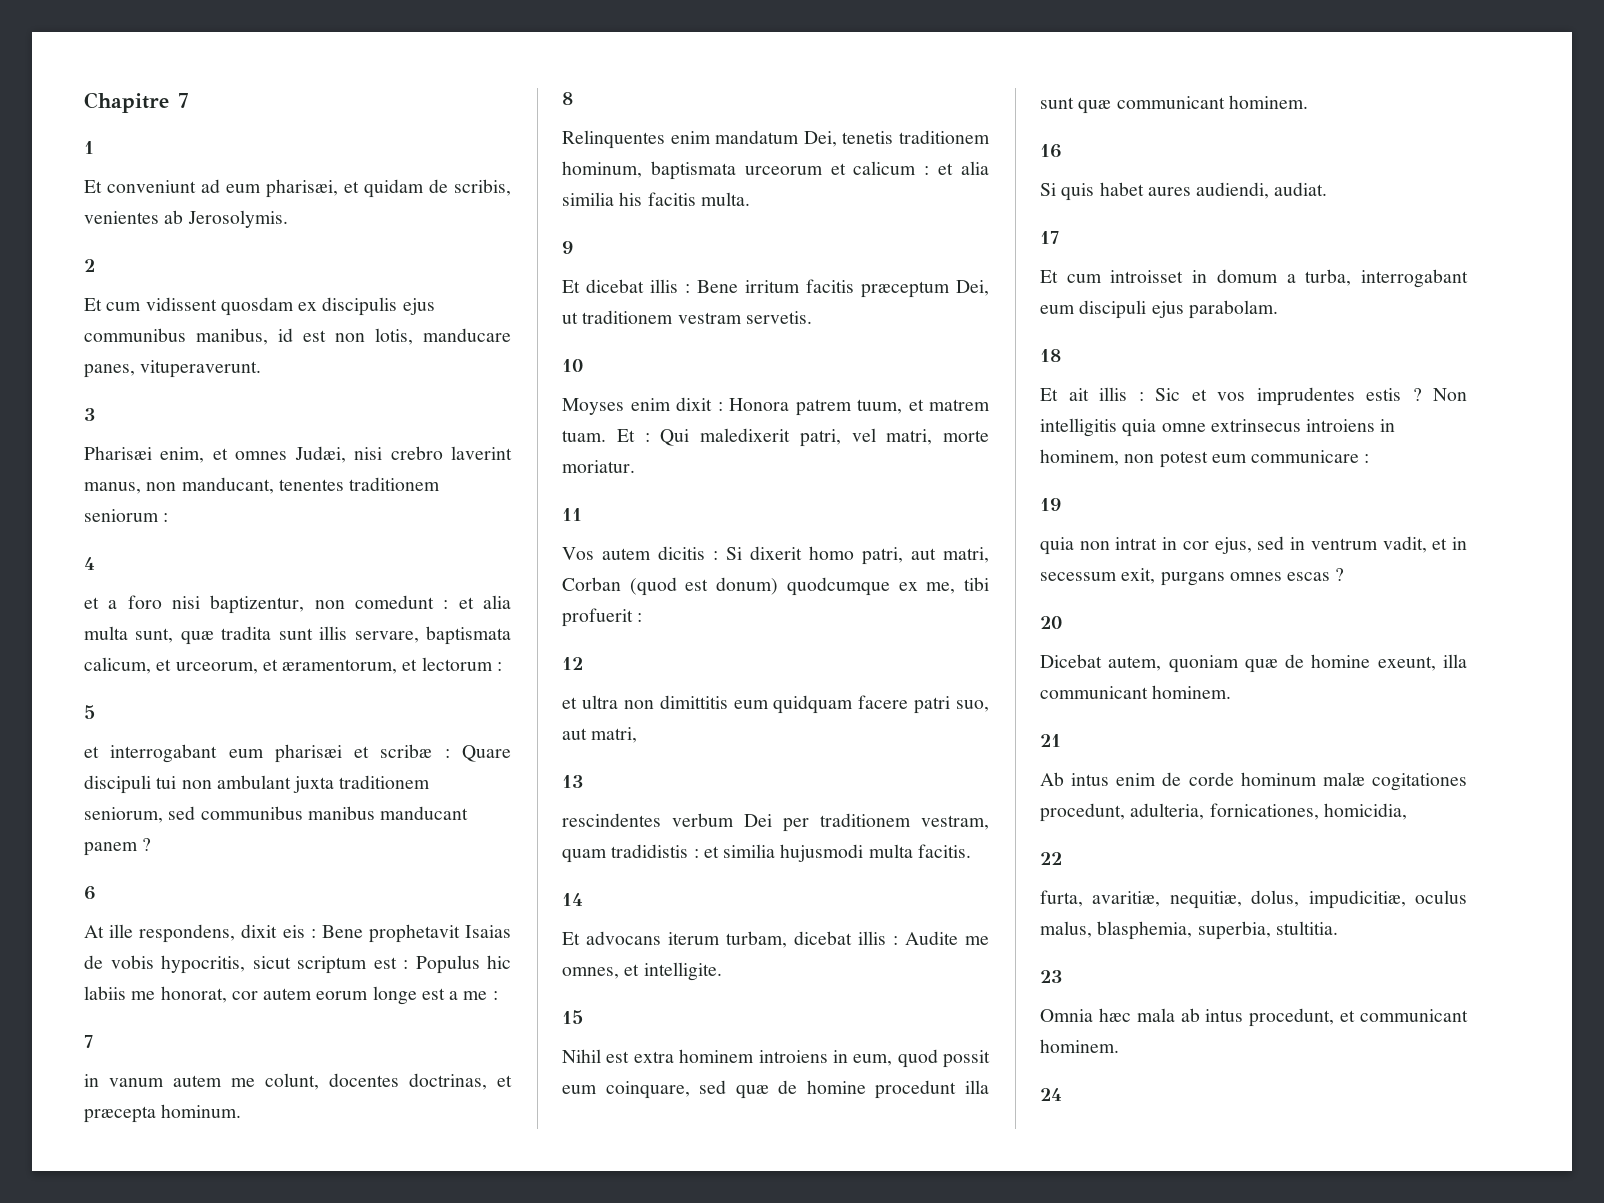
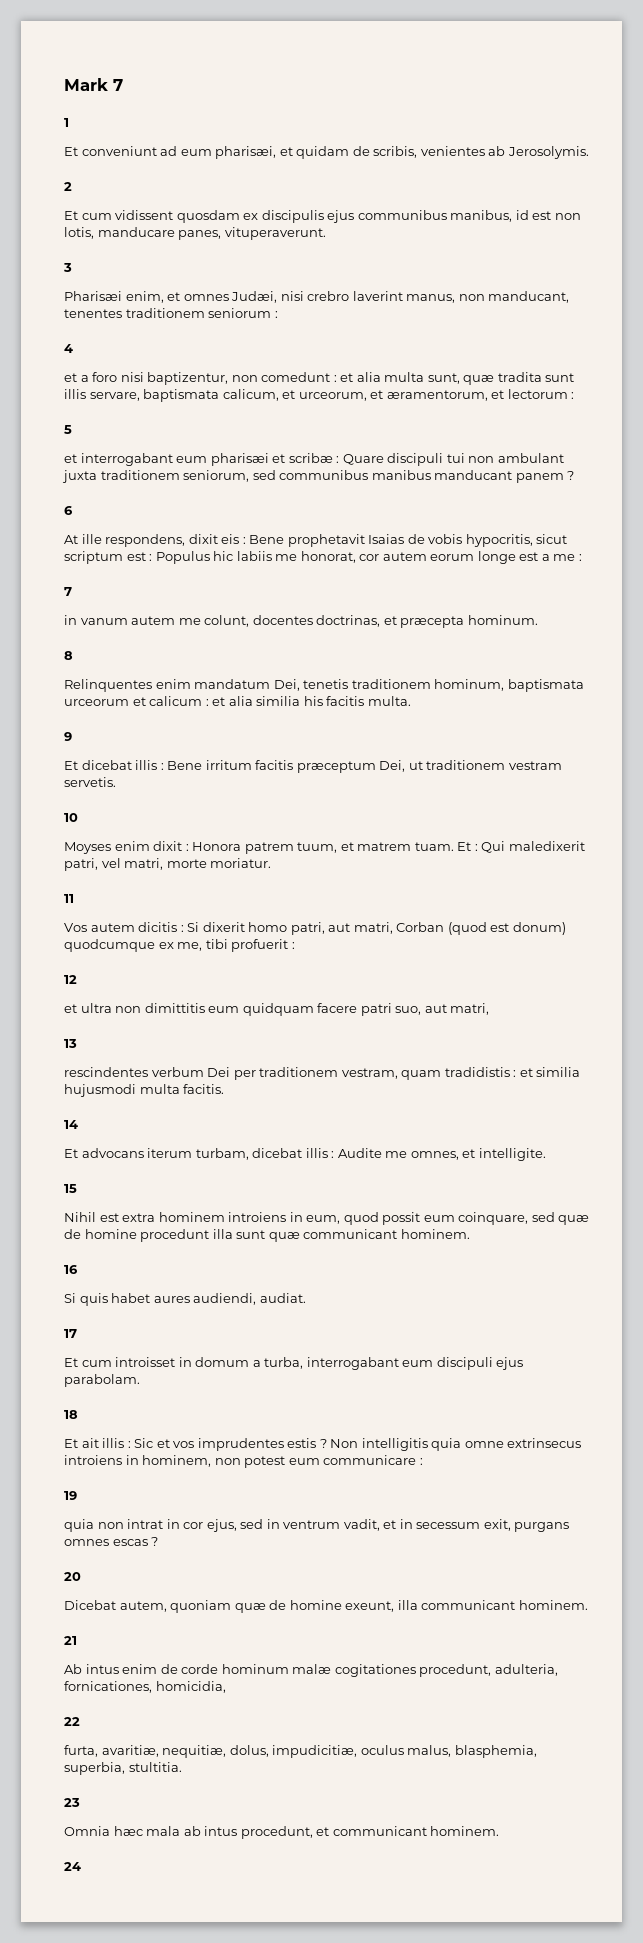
[84,92,169,113] Chapitre -> [64,78,108,91] Mark

